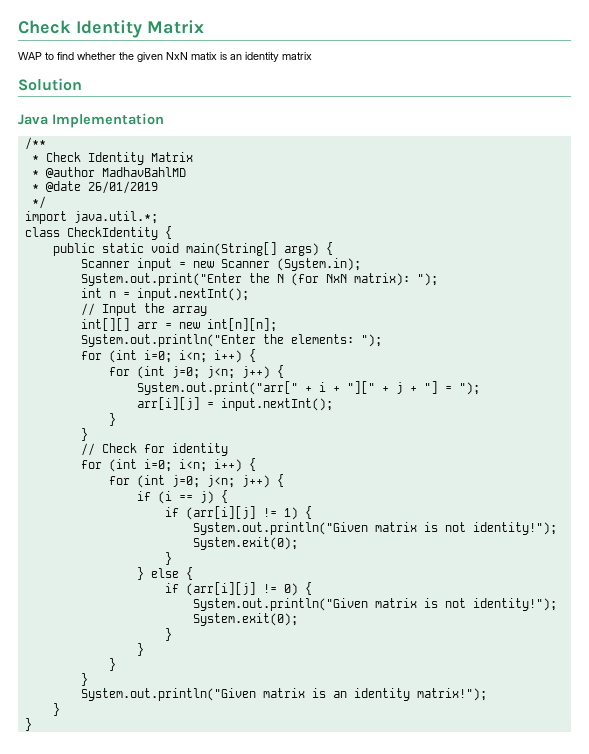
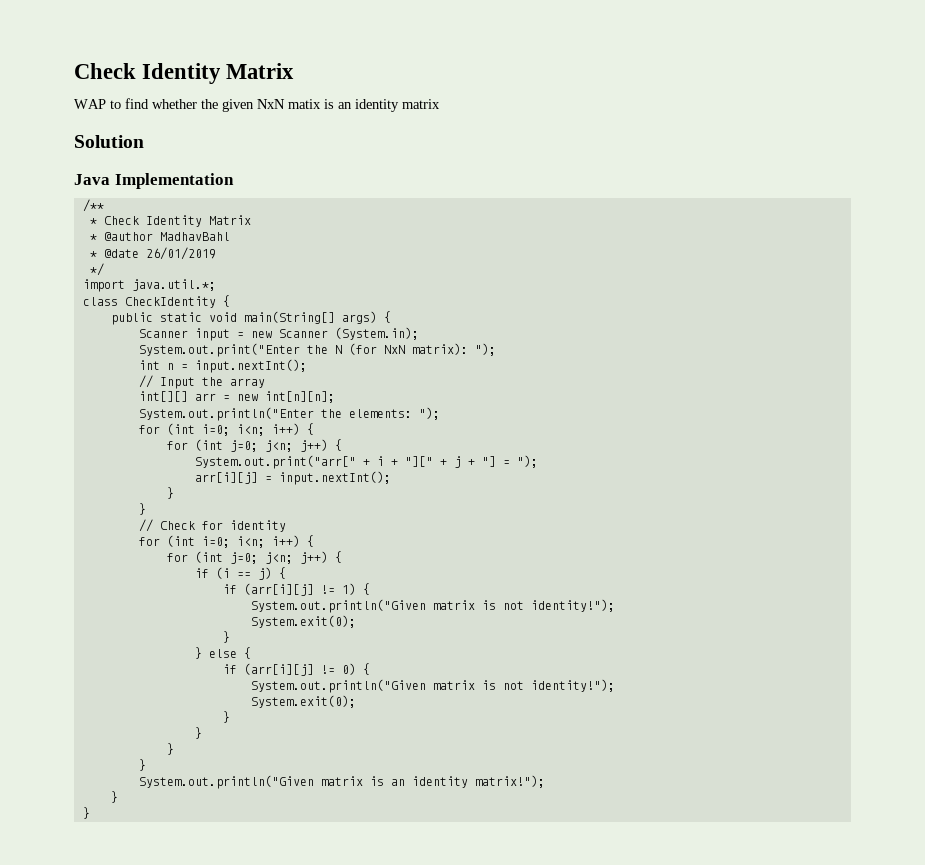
[101,167,186,177] MadhavBahlMD -> [159,232,230,241] MadhavBahl

